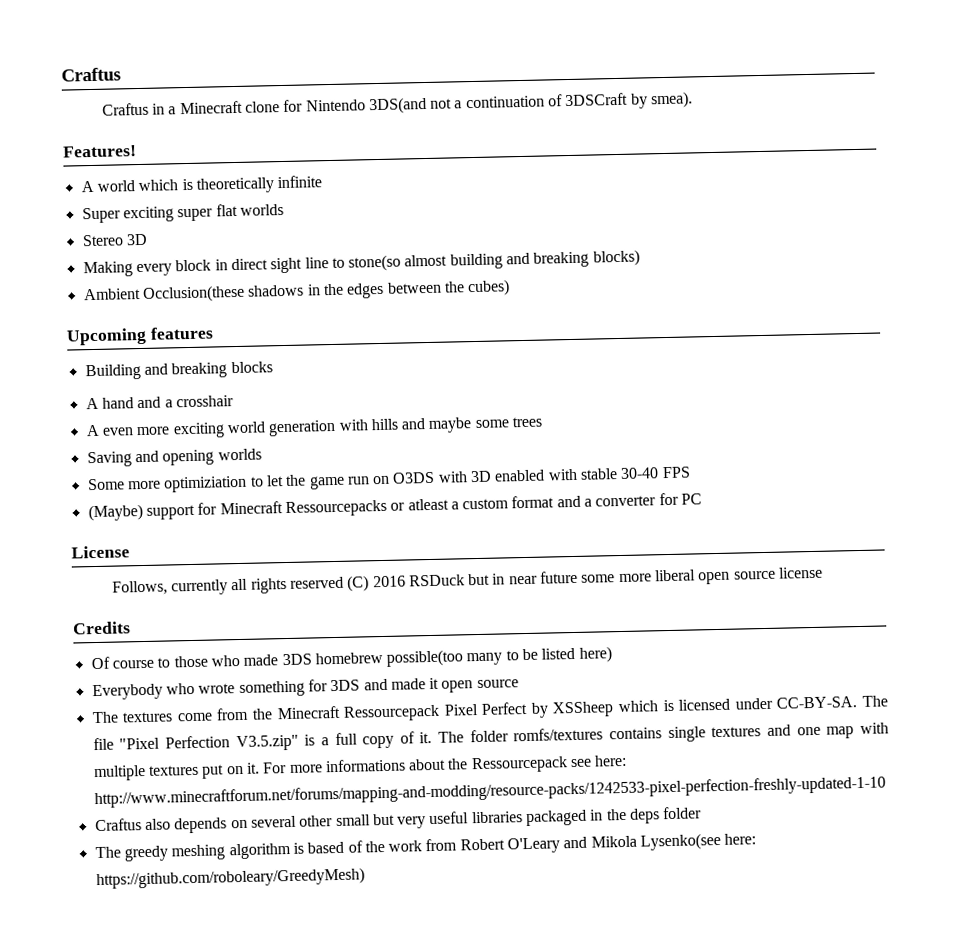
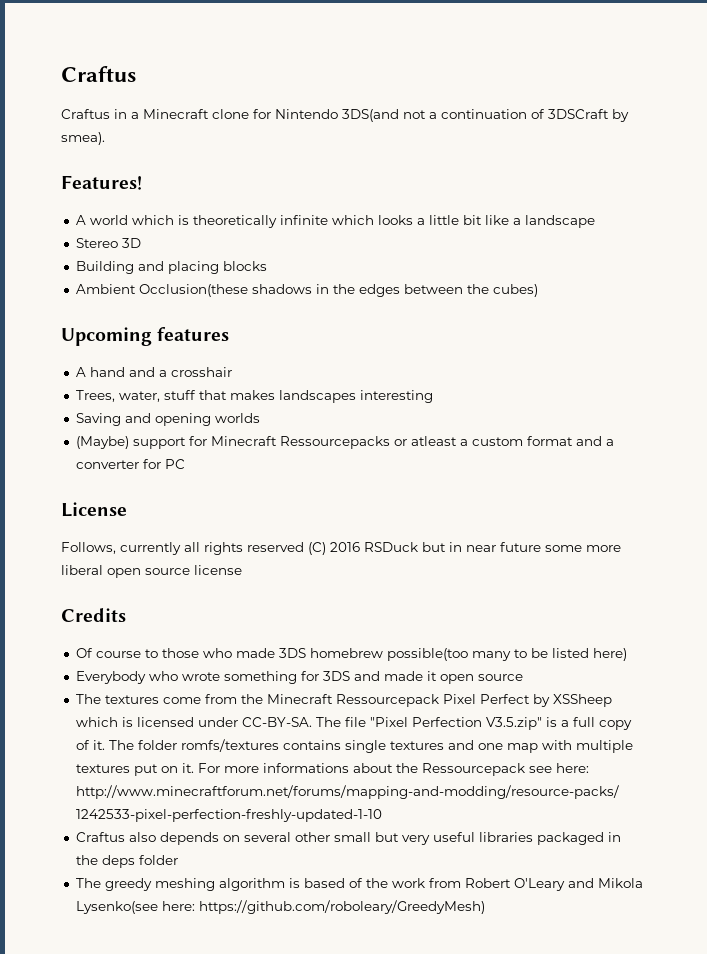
[81,203,284,224] [81,233,148,247] [82,249,640,278] // Super exciting super flat worlds // Stereo 3D // Making every block in direct sight line to stone(so almost building and breaking blocks) -> [331,215,595,228] [75,238,141,248] [75,261,267,274] which looks a little bit like a landscape // Stereo 3D // Building and placing blocks
[84,361,273,381] // Building and breaking blocks -> (230, 334) none
[85,416,543,439] [86,448,262,468] [86,466,691,493] A even more exciting world generation with hills and maybe some trees // Saving and opening worlds // Some more optimiziation to let the game run on O3DS with 3D enabled with stable 30-40 FPS -> [75,390,433,403] [75,413,260,426] Trees, water, stuff that makes landscapes interesting // Saving and opening worlds

